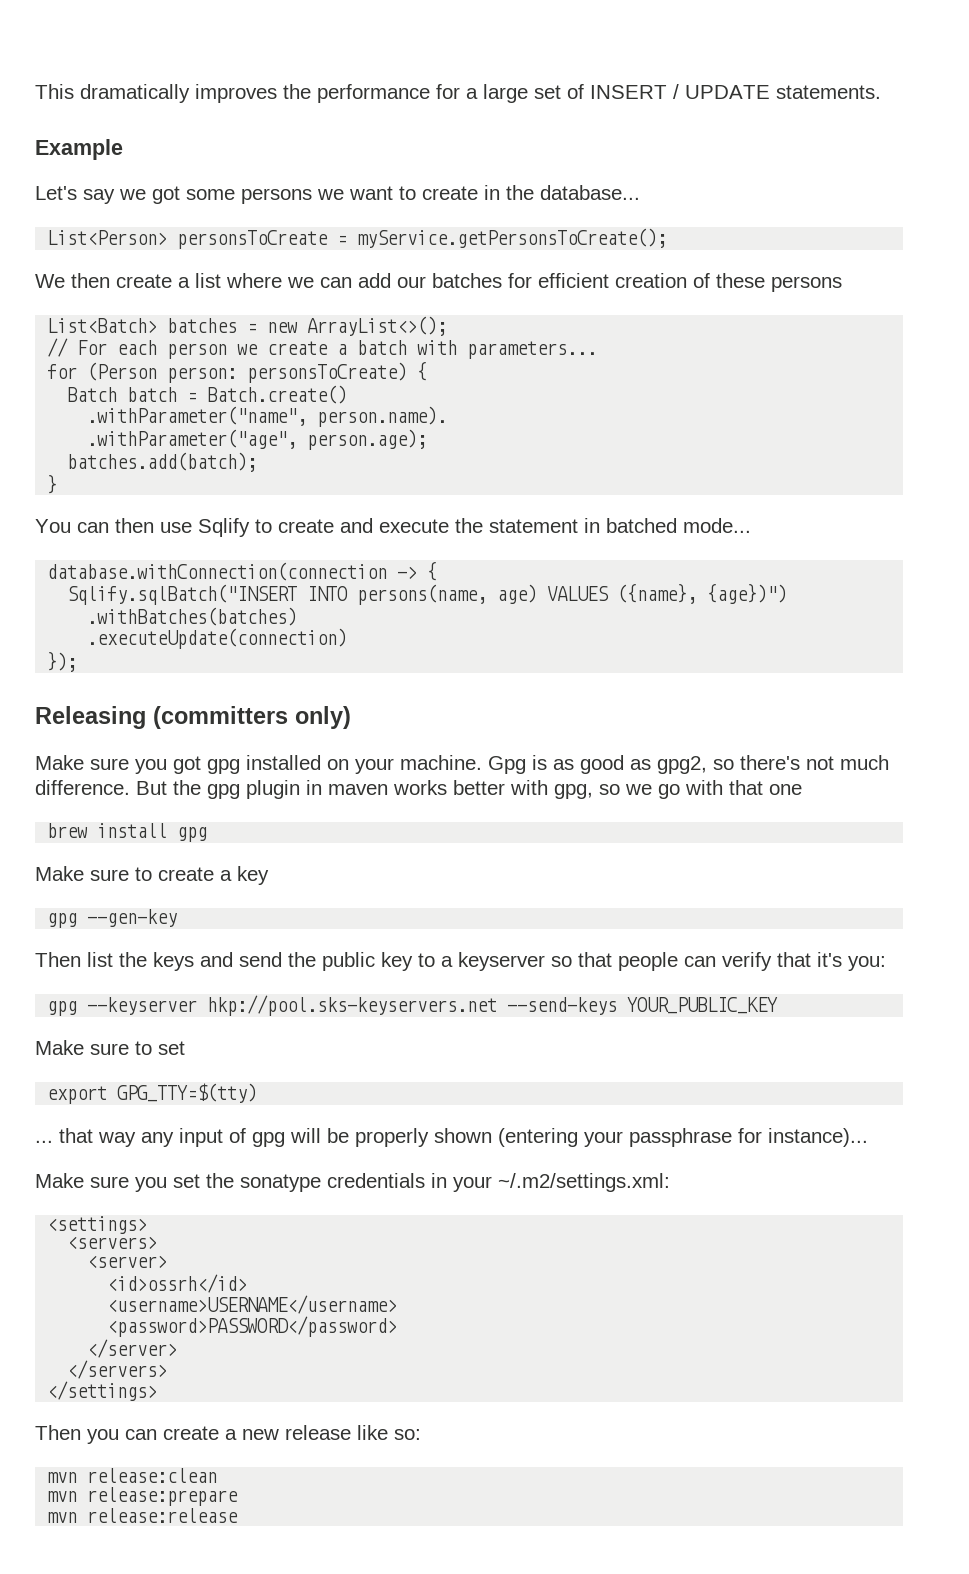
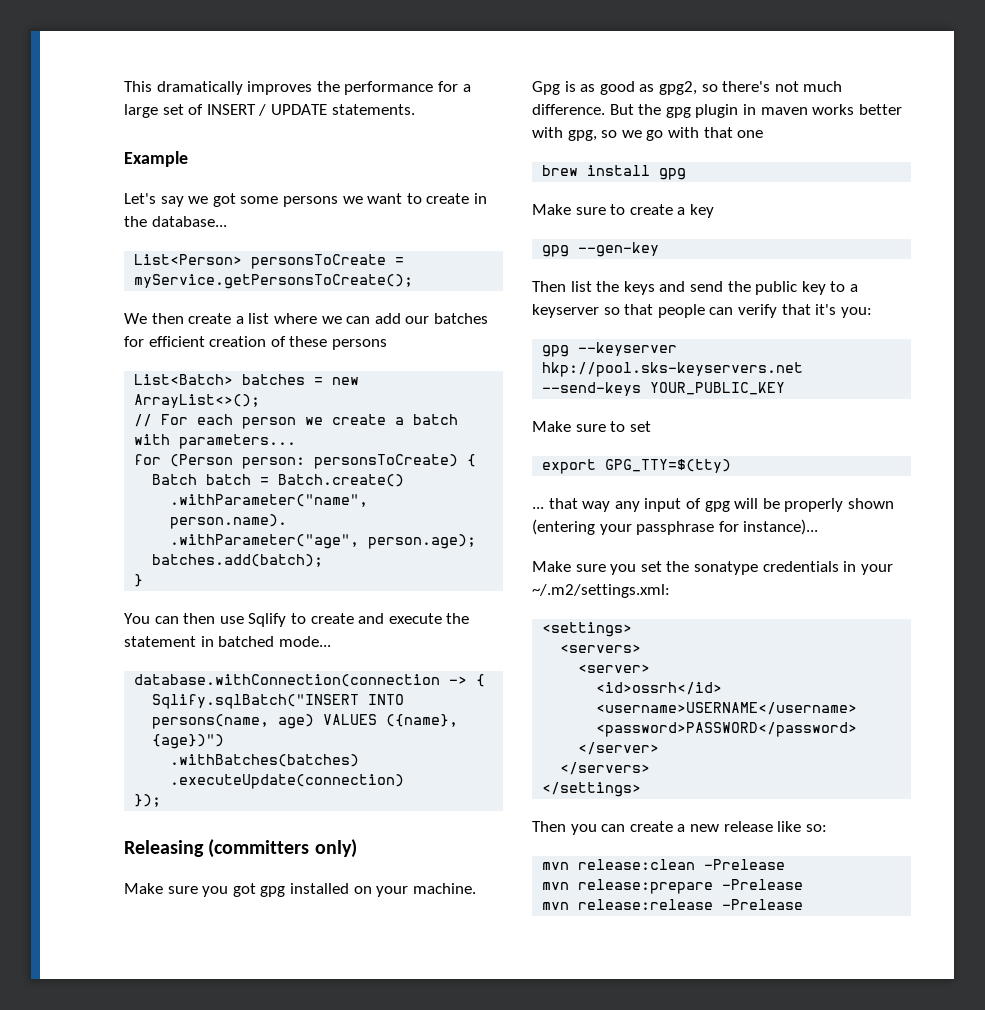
(218, 1475) none -> [704,859,786,870] -Prelease
(239, 1496) none -> [722,879,804,890] -Prelease
(239, 1515) none -> [722,899,804,910] -Prelease

